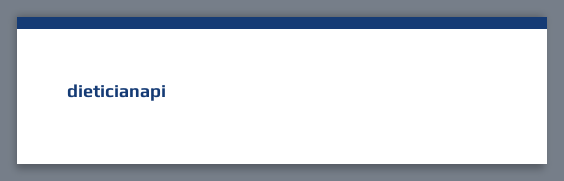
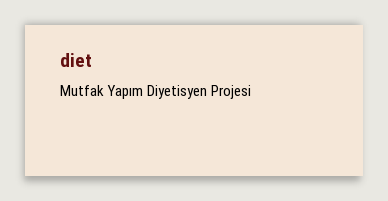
[67,84,166,101] dieticianapi -> [60,53,92,67] [60,85,252,99] diet // Mutfak Yapım Diyetisyen Projesi

